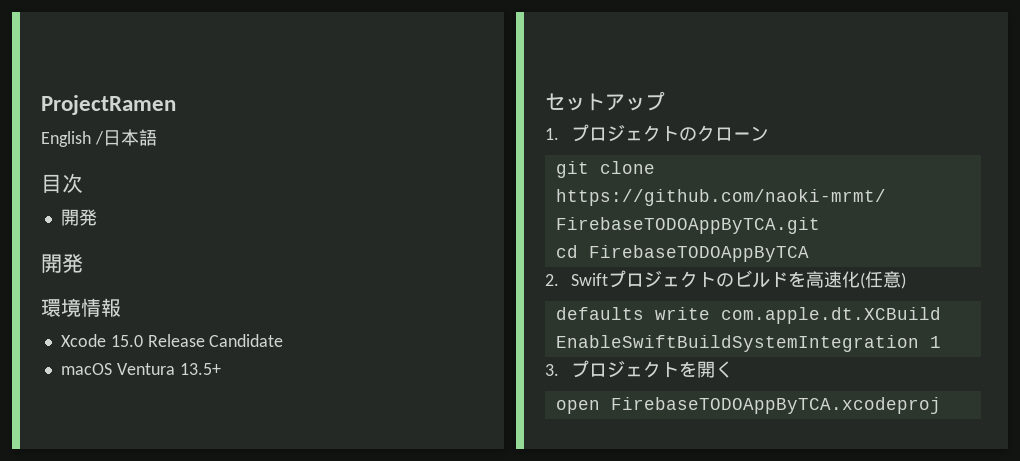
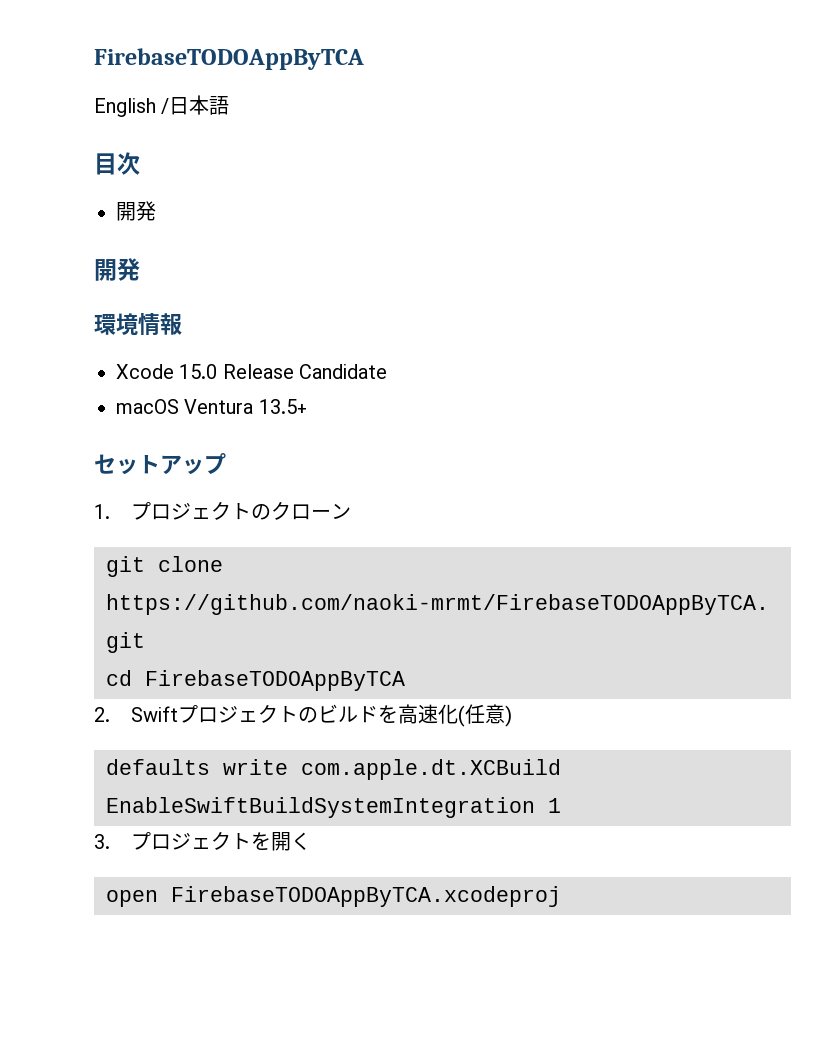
[41,95,176,115] ProjectRamen -> [94,48,364,70] FirebaseTODOAppByTCA

